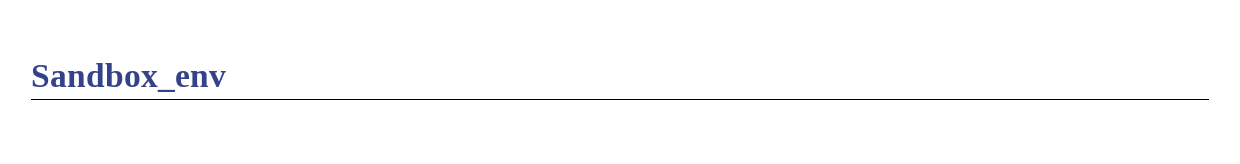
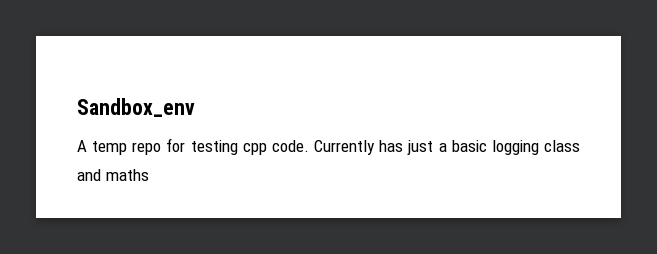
(226, 77) none -> [77,138,580,155] [77,169,149,181] // A temp repo for testing cpp code. Currently has just a basic logging class and maths

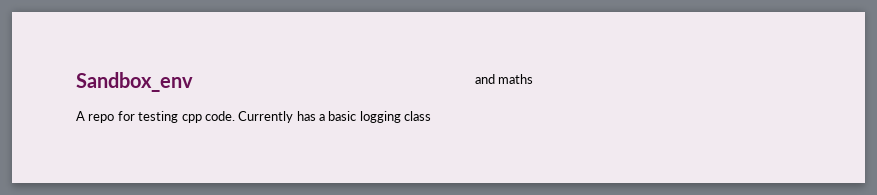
[92,141,128,155] temp -> (85, 116) none
[407,140,434,155] just -> (316, 116) none

